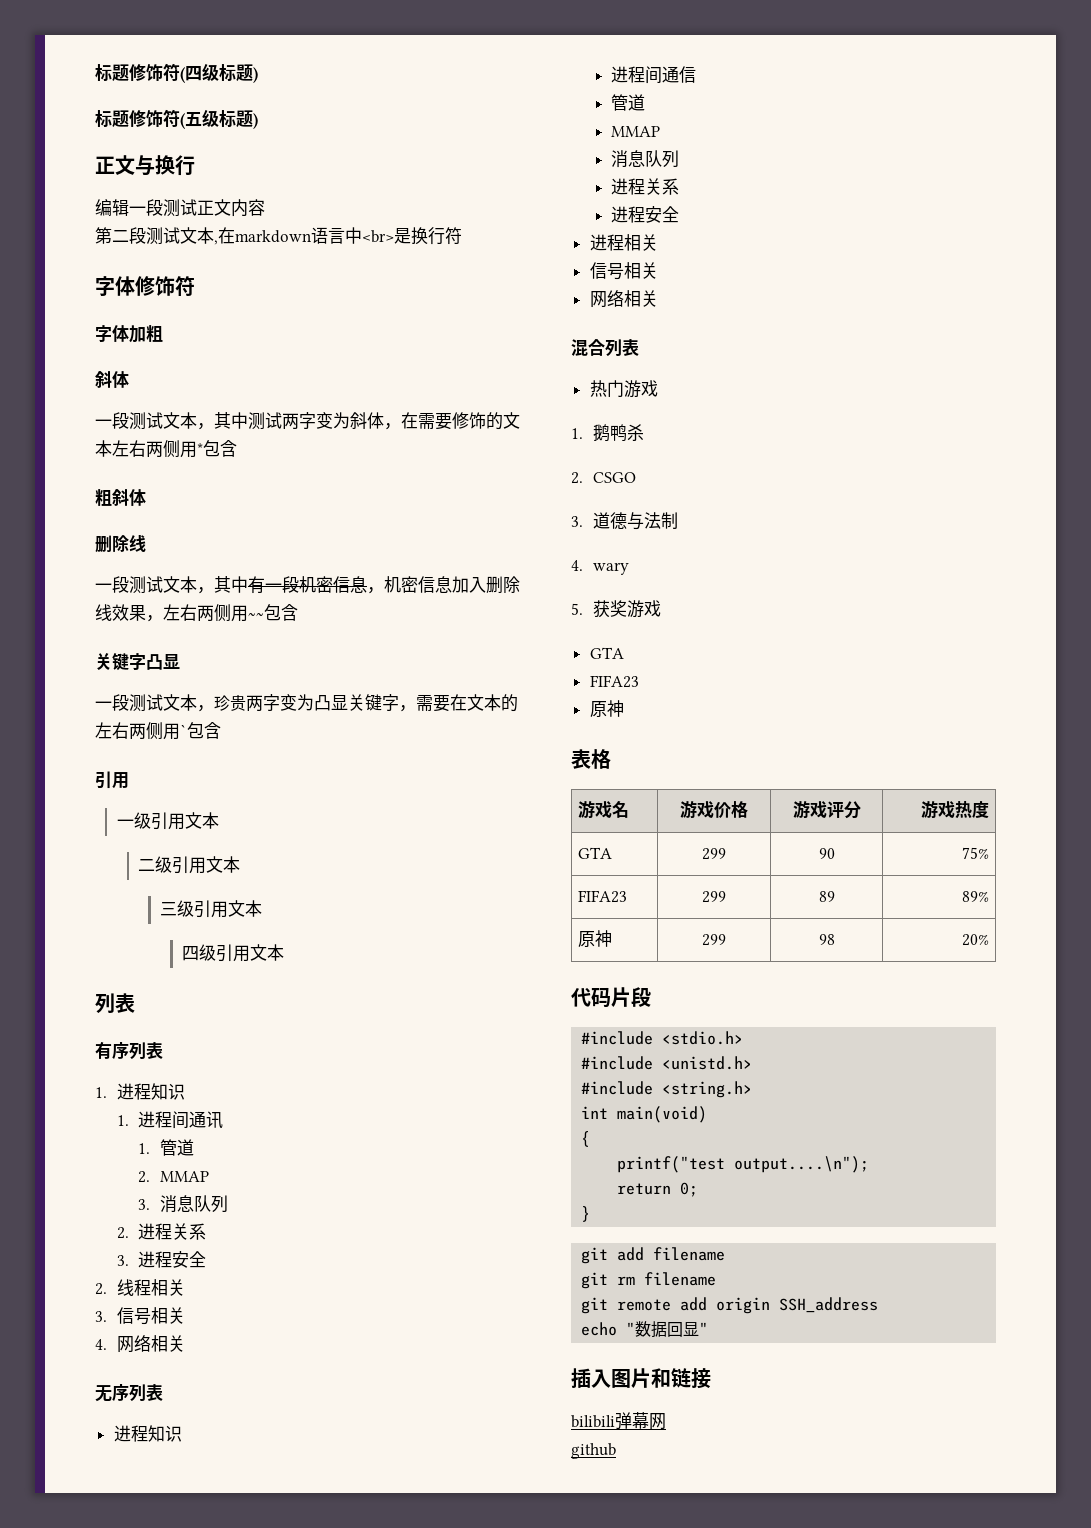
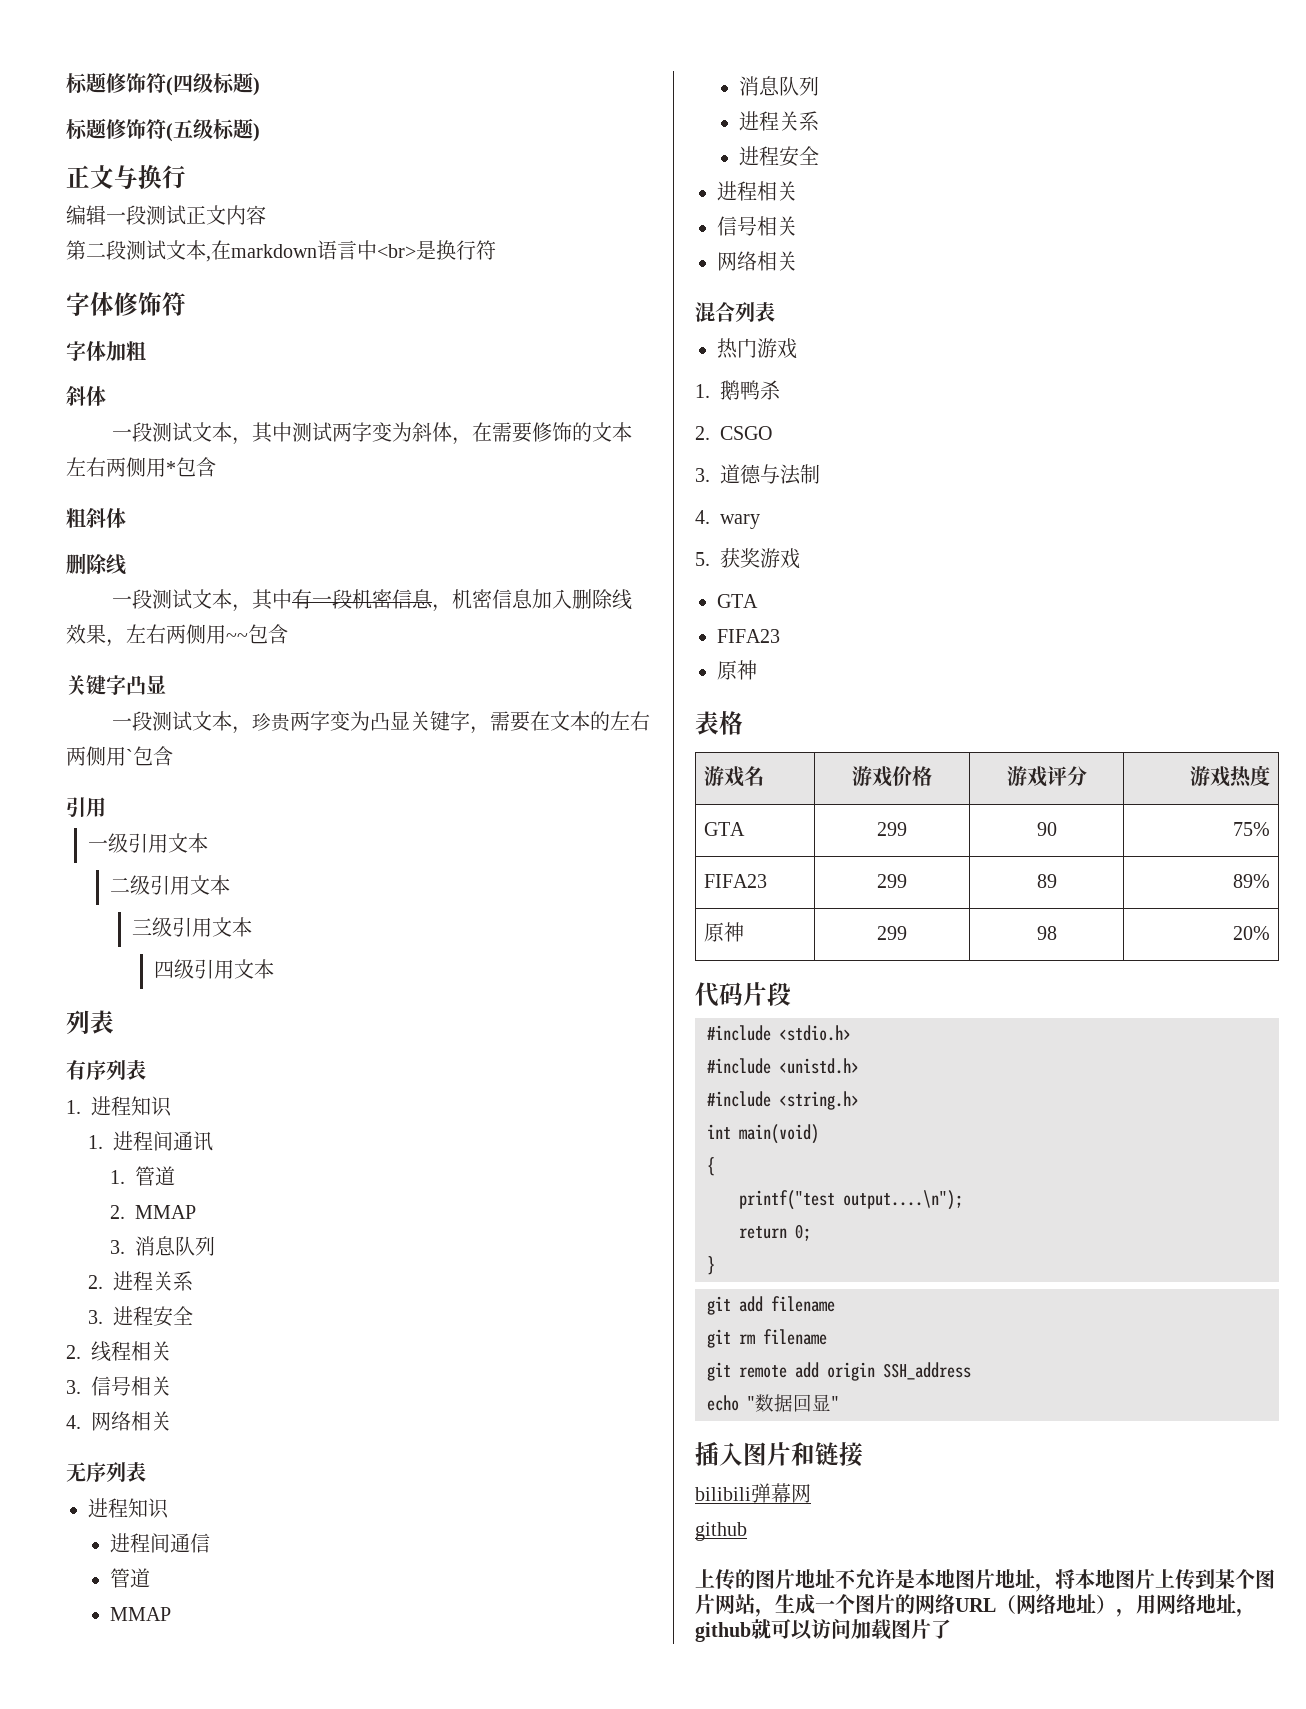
(616, 1451) none -> [695,1569,1275,1592] [695,1594,1256,1617] [695,1619,951,1642] // 上传的图片地址不允许是本地图片地址，将本地图片上传到某个图片网站，生成一个图片的网络URL（网络地址），用网络地址，github就可以访问加载图片了

